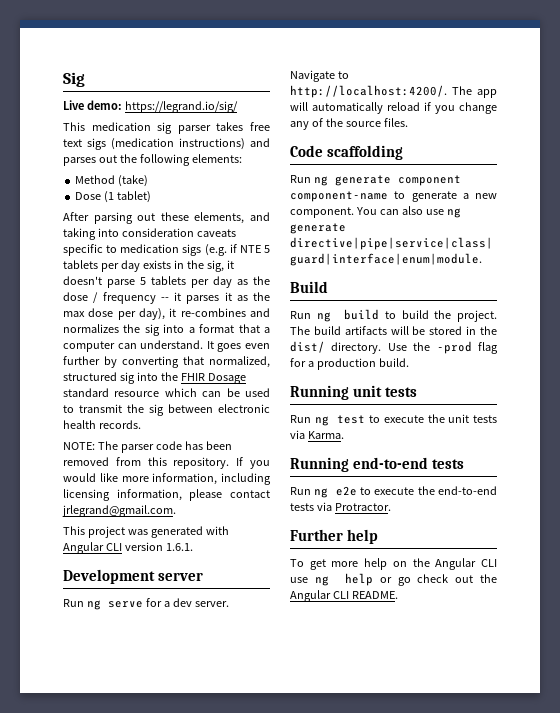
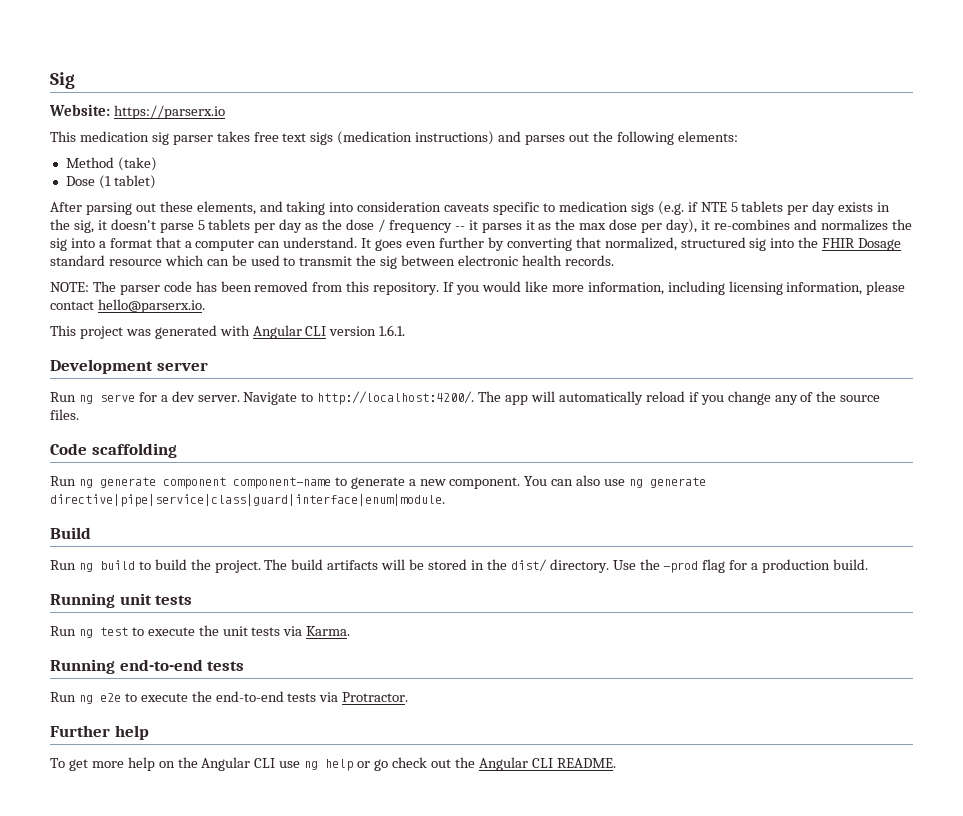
[63,100,238,113] Live demo: https://legrand.io/sig/ -> [49,104,225,119] Website: https://parserx.io
[62,505,176,517] jrlegrand@gmail.com. -> [97,299,205,313] hello@parserx.io.

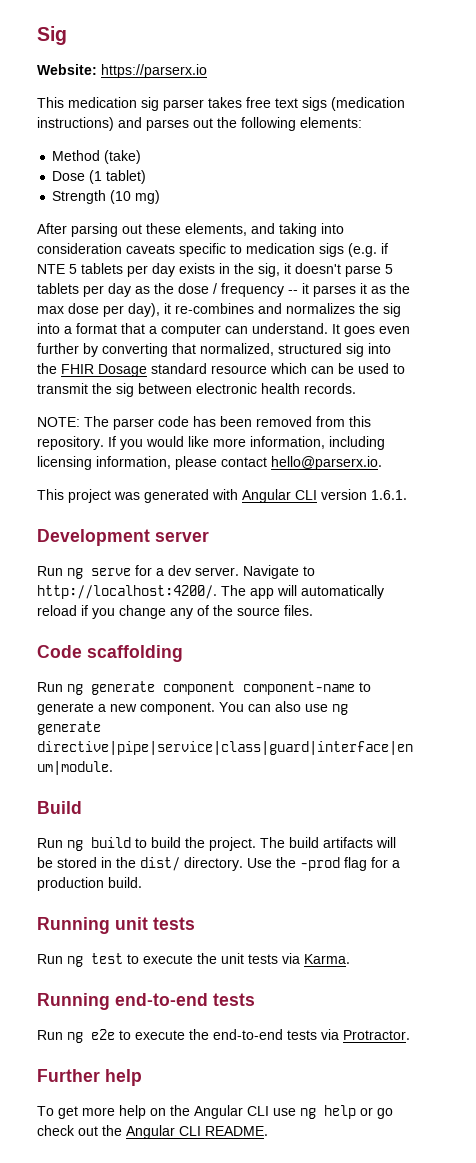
(156, 182) none -> [52,190,161,204] // Strength (10 mg)

